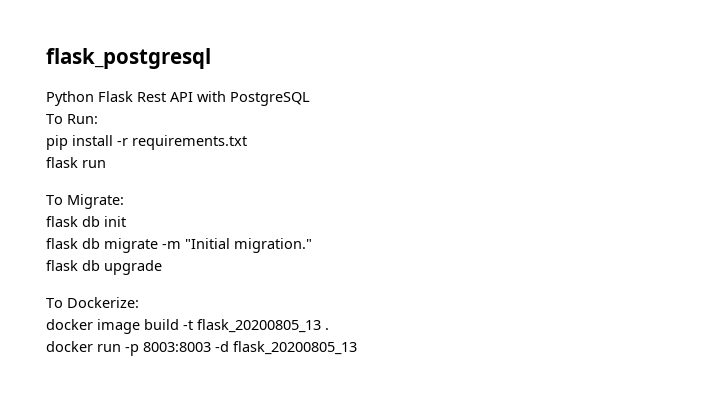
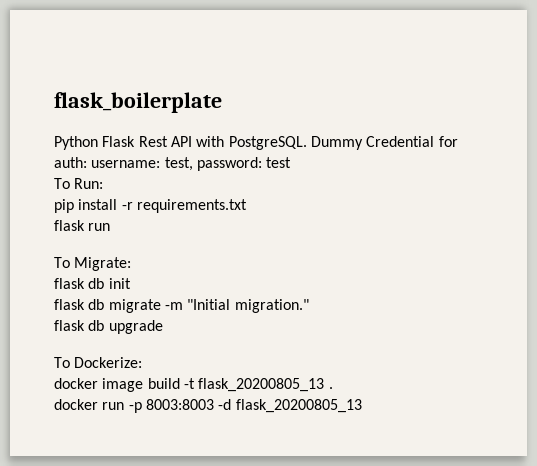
[46,48,211,69] flask_postgresql -> [54,92,222,113] flask_boilerplate
[230,92,310,106] PostgreSQL -> [228,136,458,150] [54,157,292,171] PostgreSQL. Dummy Credential for auth: username: test, password: test

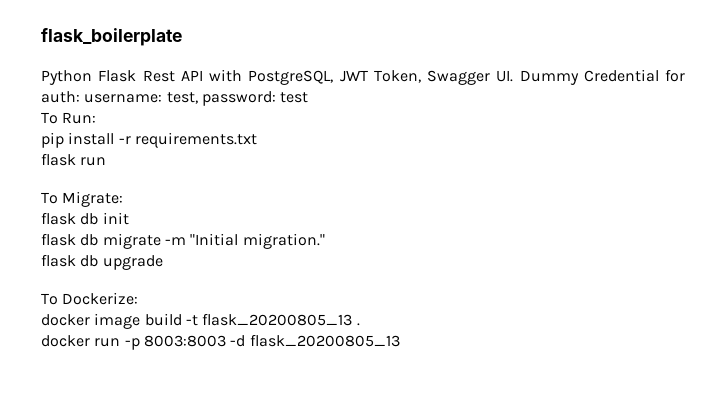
[228,136,307,150] PostgreSQL. -> [248,70,514,85] PostgreSQL, JWT Token, Swagger UI.

